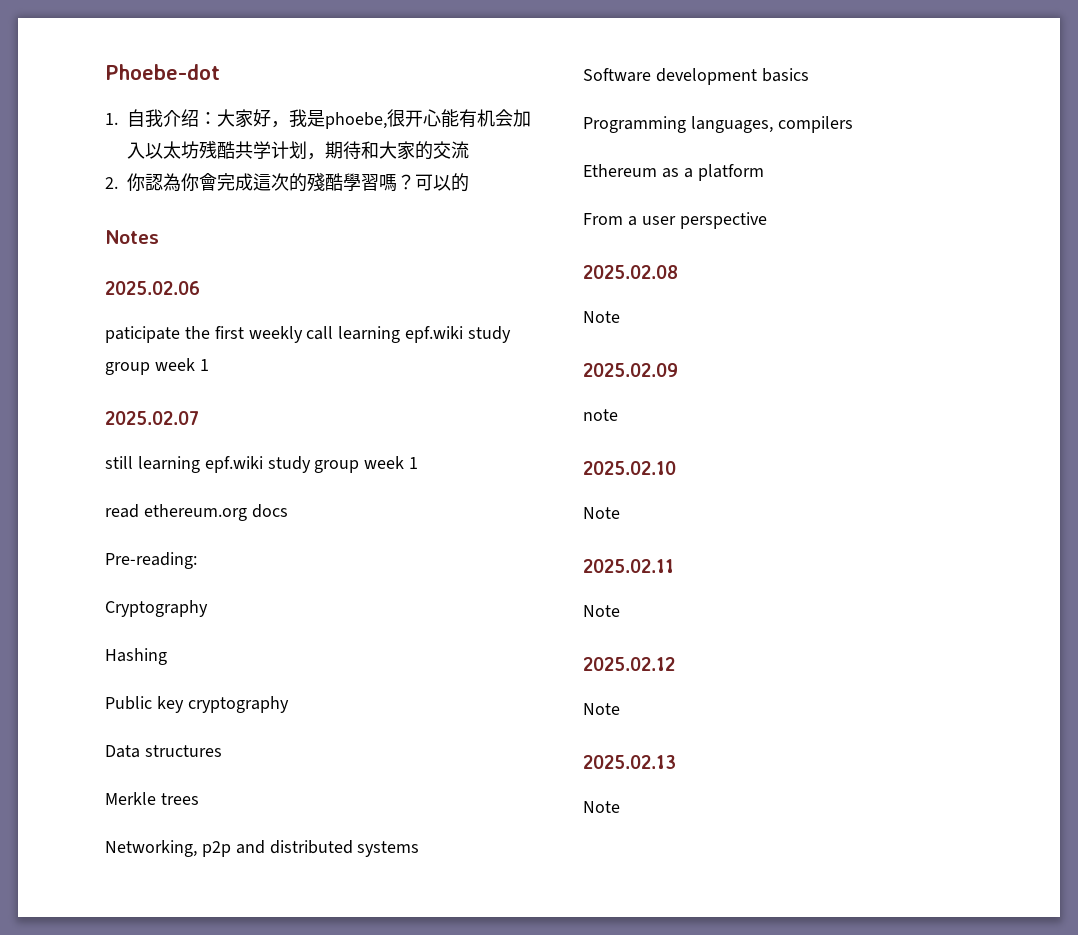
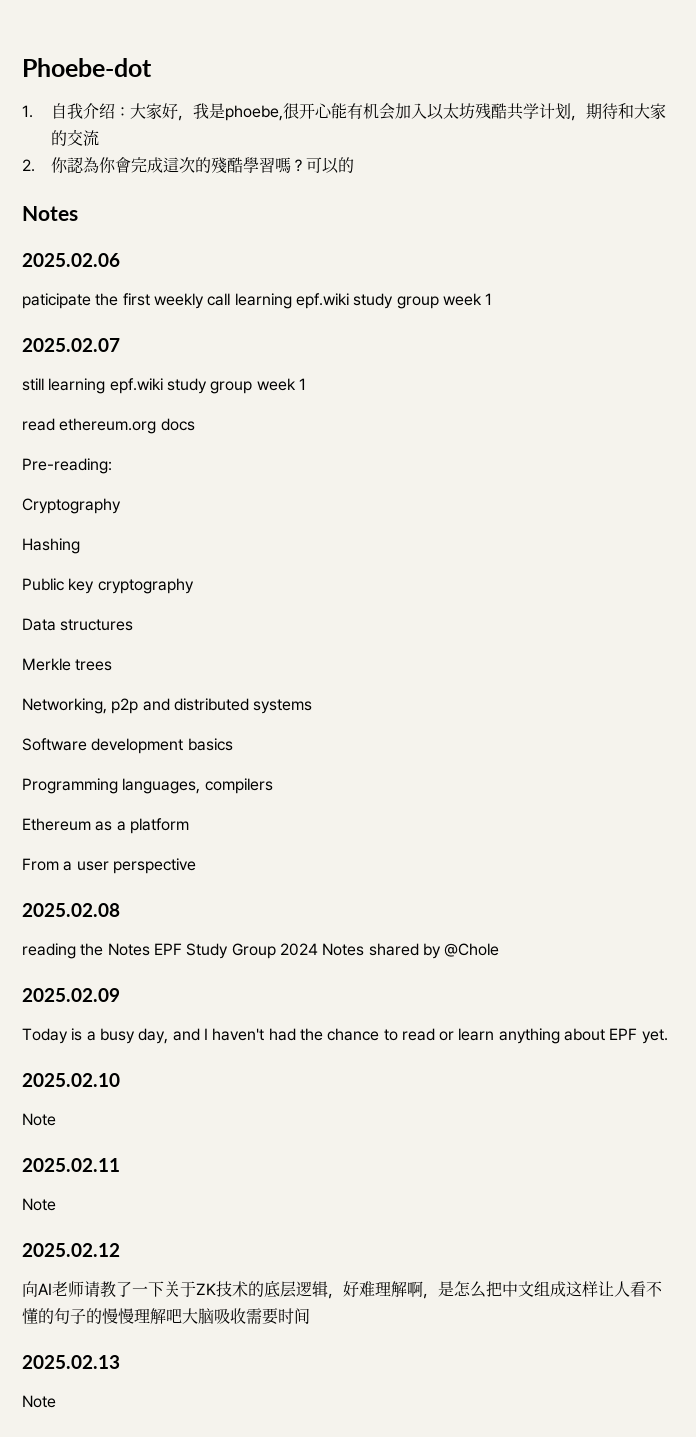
[583,311,620,323] [583,363,678,377] [583,409,618,421] Note // 2025.02.09 // note -> [22,943,500,959] [22,988,120,1002] [22,1028,668,1044] reading the Notes EPF Study Group 2024 Notes shared by @Chole // 2025.02.09 // Today is a busy day, and I haven't had the chance to read or learn anything about EPF yet.
[583,703,620,715] Note -> [22,1280,662,1299] [22,1308,310,1325] 向AI老师请教了一下关于ZK技术的底层逻辑，好难理解啊，是怎么把中文组成这样让人看不懂的句子的慢慢理解吧大脑吸收需要时间

